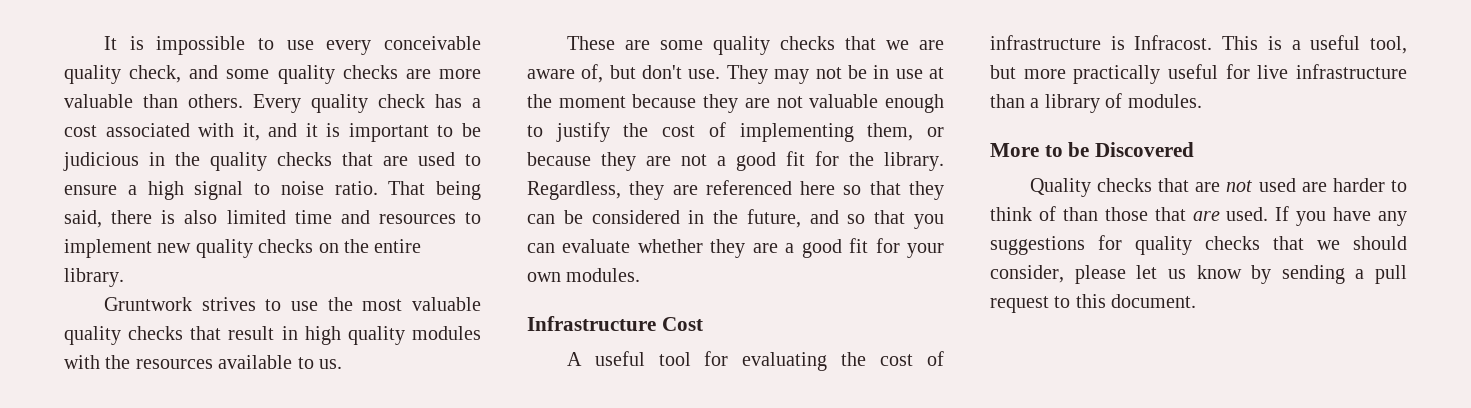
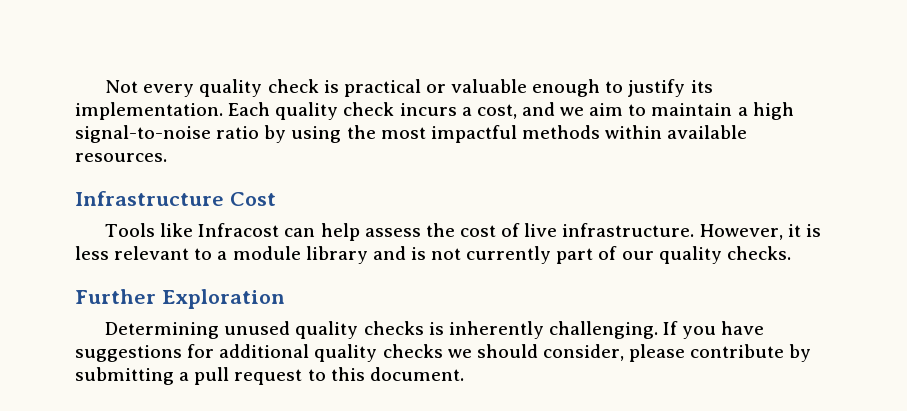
[103,36,482,55] [64,65,482,84] [64,94,481,113] [64,123,481,142] [63,152,481,171] [64,181,481,200] [64,210,481,228] [64,239,422,258] [64,268,124,287] [103,297,482,311] [64,326,481,345] [64,355,342,369] [566,36,944,55] [527,64,945,84] [527,94,944,113] [527,122,944,142] [527,151,944,171] [527,180,944,200] [527,209,944,229] [527,238,944,258] [527,268,641,282] [527,316,703,331] [566,351,945,371] [990,35,1407,54] [990,64,1407,84] [990,93,1202,113] [990,142,1195,157] [1029,178,1407,197] [990,206,1269,221] It is impossible to use every conceivable quality check, and some quality checks are more valuable than others. Every quality check has a cost associated with it, and it is important to be judicious in the quality checks that are used to ensure a high signal to noise ratio. That being said, there is also limited time and resources to implement new quality checks on the entire library. // Gruntwork strives to use the most valuable quality checks that result in high quality modules with the resources available to us. // These are some quality checks that we are aware of, but don't use. They may not be in use at the moment because they are not valuable enough to justify the cost of implementing them, or because they are not a good fit for the library. Regardless, they are referenced here so that they can be considered in the future, and so that you can evaluate whether they are a good fit for your own modules. // Infrastructure Cost // A useful tool for evaluating the cost of infrastructure is Infracost. This is a useful tool, but more practically useful for live infrastructure than a library of modules. // More to be Discovered // Quality checks that are not used are harder to think of than those that are used. -> [105,79,713,97] [75,102,794,120] [75,125,748,143] [75,153,167,162] [75,191,276,206] [105,223,821,241] [75,246,791,264] [75,289,285,309] [105,321,658,339] Not every quality check is practical or valuable enough to justify its implementation. Each quality check incurs a cost, and we aim to maintain a high signal-to-noise ratio by using the most impactful methods within available resources. // Infrastructure Cost // Tools like Infracost can help assess the cost of live infrastructure. However, it is less relevant to a module library and is not currently part of our quality checks. // Further Exploration // Determining unused quality checks is inherently challenging.
[1378,211,1407,226] any -> (765, 328) none
[1135,236,1304,255] quality checks that -> [219,344,443,362] additional quality checks
[1136,265,1345,284] let us know by sending -> [690,344,812,362] [75,367,174,385] contribute by submitting

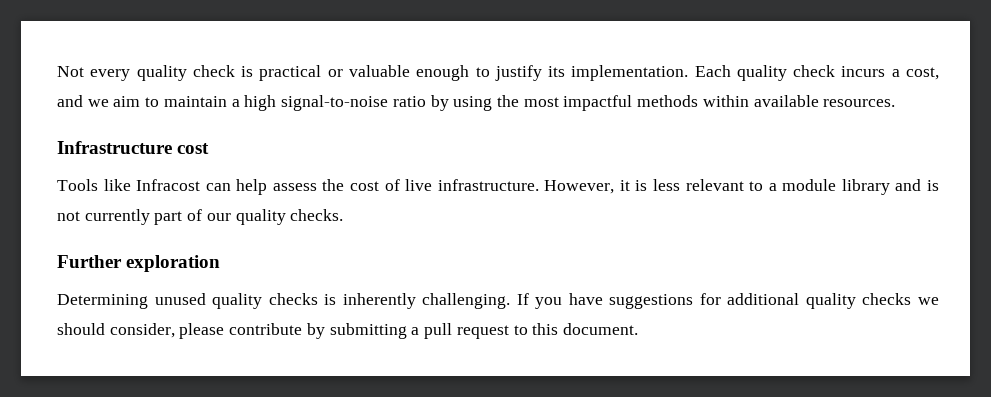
[229,192,276,206] Cost -> [177,143,210,154] cost
[161,289,285,309] Exploration -> [126,255,221,272] exploration

